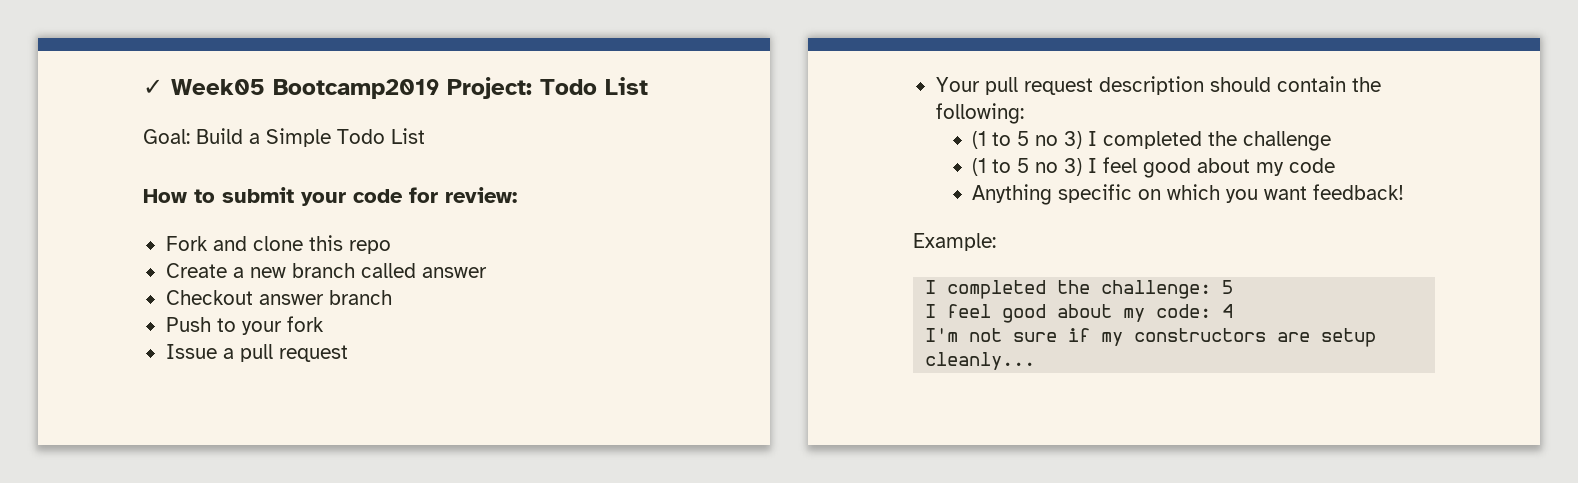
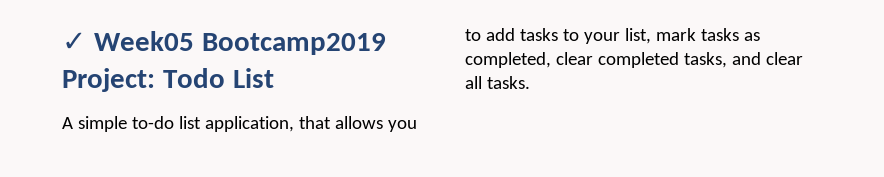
[143,128,425,147] [143,187,517,206] [165,235,391,254] [165,263,487,278] [165,290,392,305] [165,316,324,335] [165,344,348,362] [935,76,1381,95] [935,103,1024,124] [972,131,1332,151] [972,157,1336,178] [972,184,1405,205] [913,233,996,251] [925,280,1234,299] [925,304,1234,323] [925,328,1377,347] [925,352,1036,370] Goal: Build a Simple Todo List // How to submit your code for review: // Fork and clone this repo // Create a new branch called answer // Checkout answer branch // Push to your fork // Issue a pull request // Your pull request description should contain the following: // (1 to 5 no 3) I completed the challenge // (1 to 5 no 3) I feel good about my code // Anything specific on which you want feedback! // Example: // I completed the challenge: 5 // I feel good about my code: 4 // I'm not sure if my constructors are setup cleanly... -> [62,116,417,132] [465,28,760,44] [465,52,803,68] [465,76,530,89] A simple to-do list application, that allows you to add tasks to your list, mark tasks as completed, clear completed tasks, and clear all tasks.

